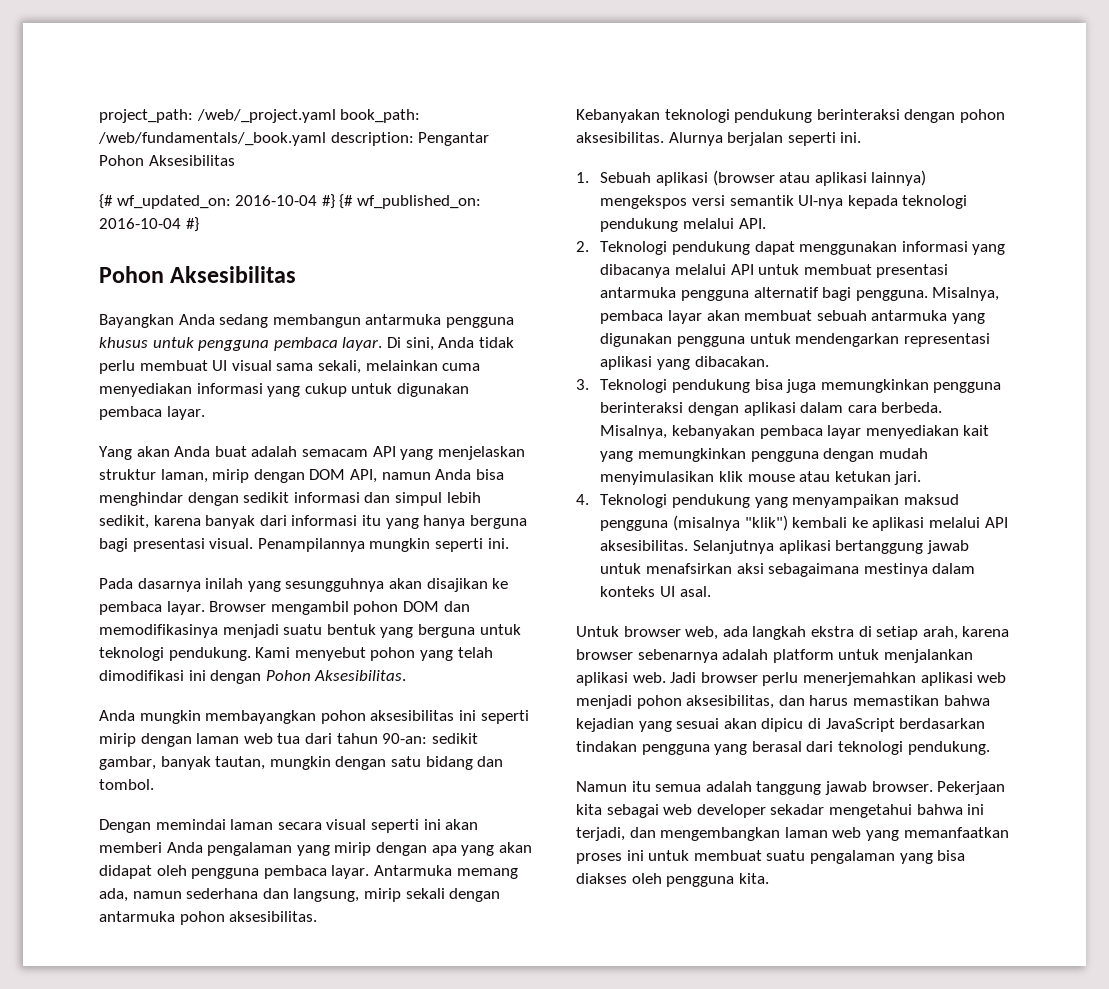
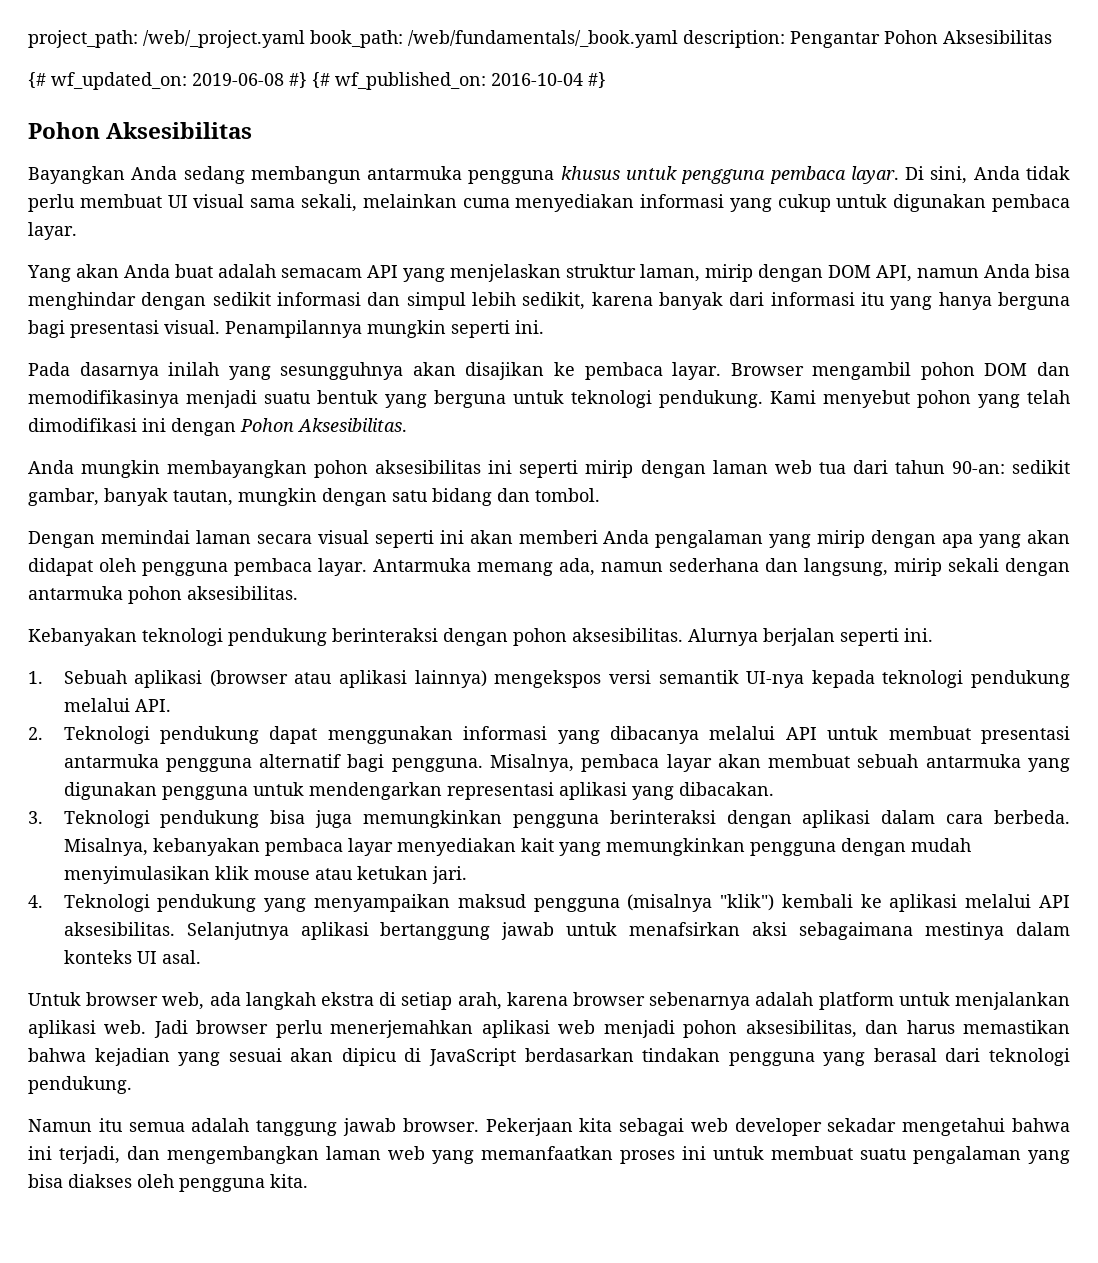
[235,195,318,206] 2016-10-04 -> [192,73,284,86] 2019-06-08

